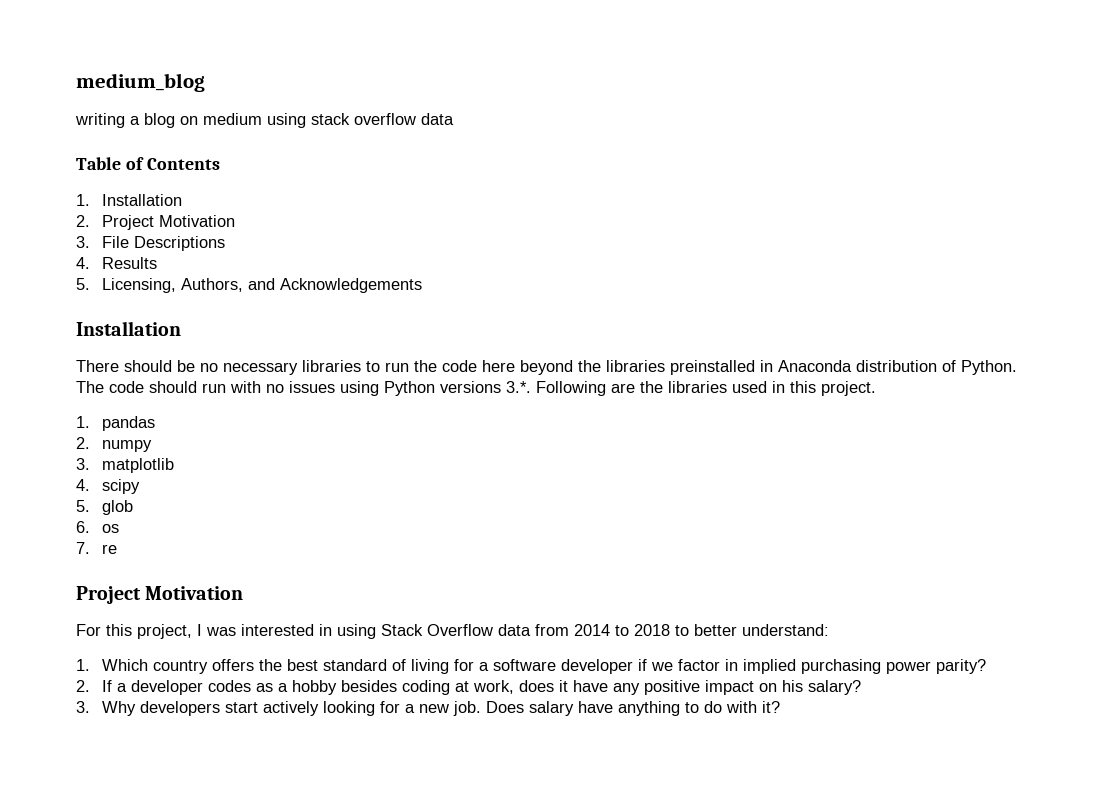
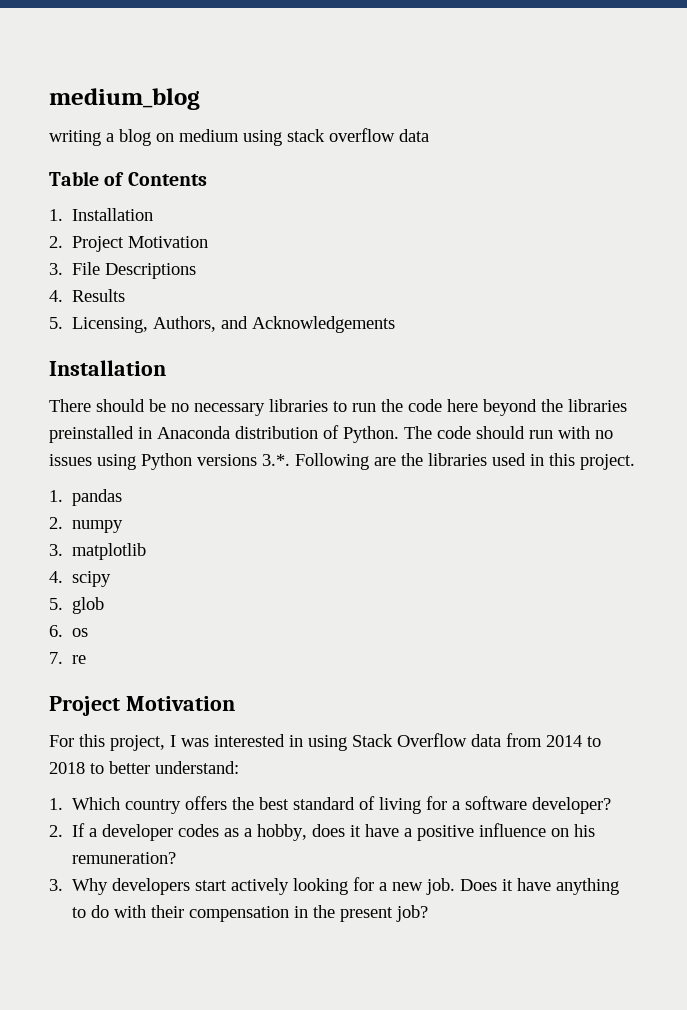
[560,659,986,674] developer if we factor in implied purchasing power parity? -> [532,797,612,814] developer?
[291,680,754,695] hobby besides coding at work, does it have any positive impact -> [257,823,547,841] hobby, does it have a positive influence
[807,680,861,695] salary? -> [72,852,177,864] remuneration?
[528,701,574,716] salary -> [502,879,514,891] it
[761,701,780,713] it? -> [151,905,429,922] their compensation in the present job?

